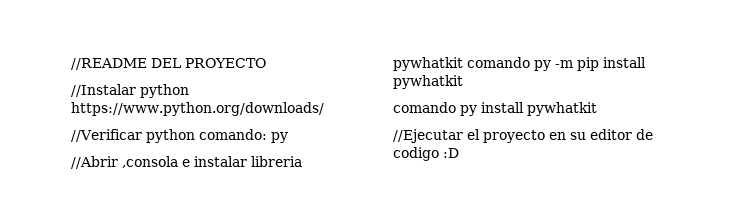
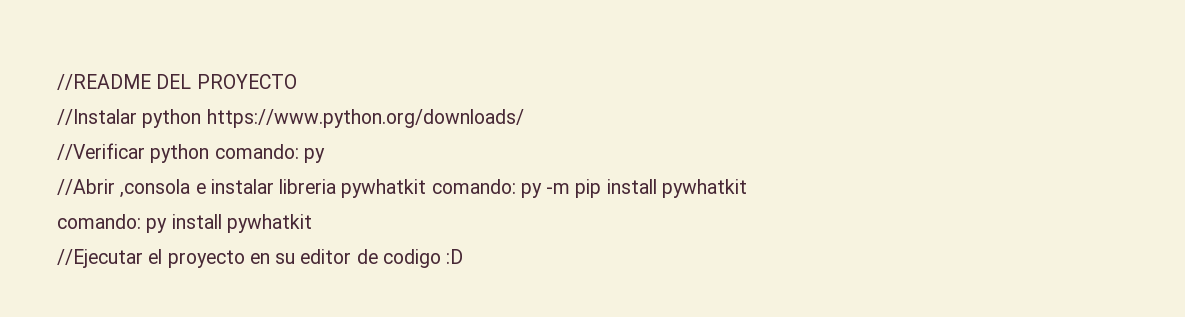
[467,57,530,68] comando -> [431,179,516,194] comando:
[393,102,456,113] comando -> [57,214,141,229] comando:

